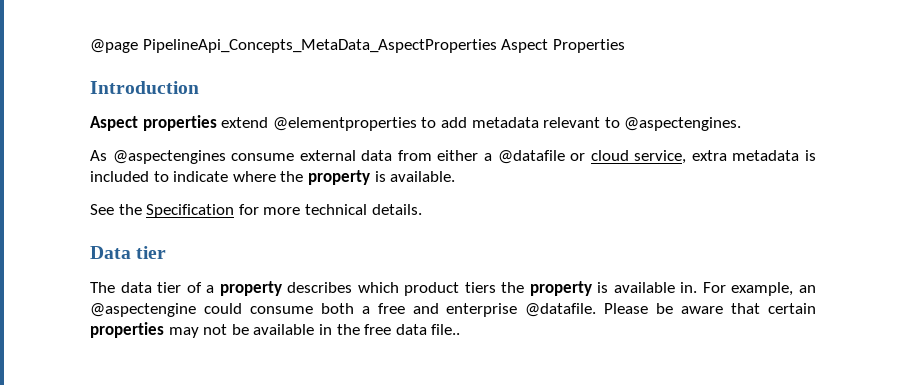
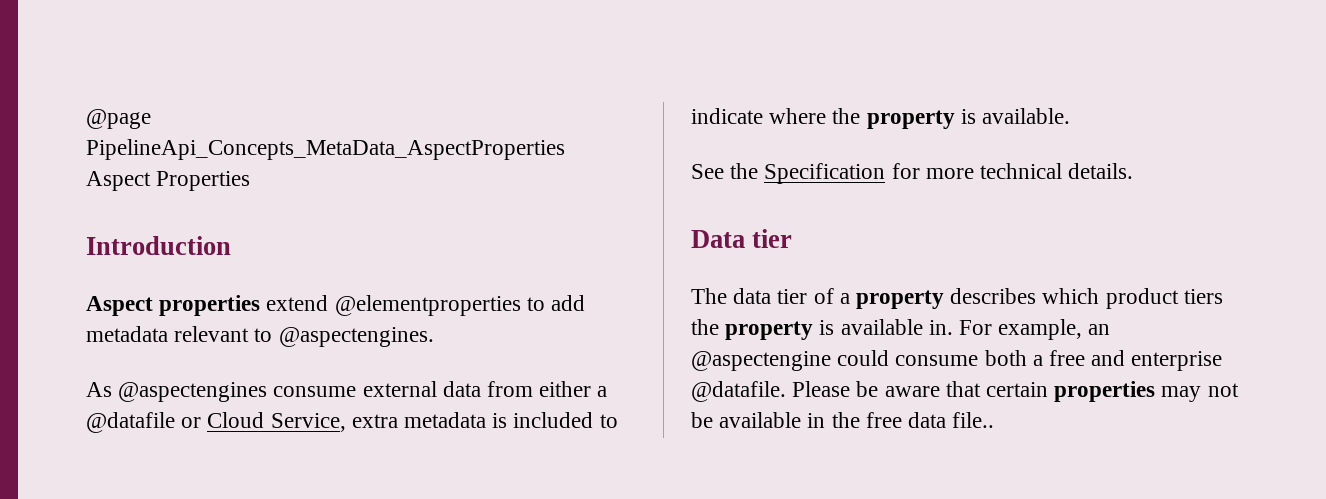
[590,150,687,164] cloud service, -> [207,412,346,432] Cloud Service,

